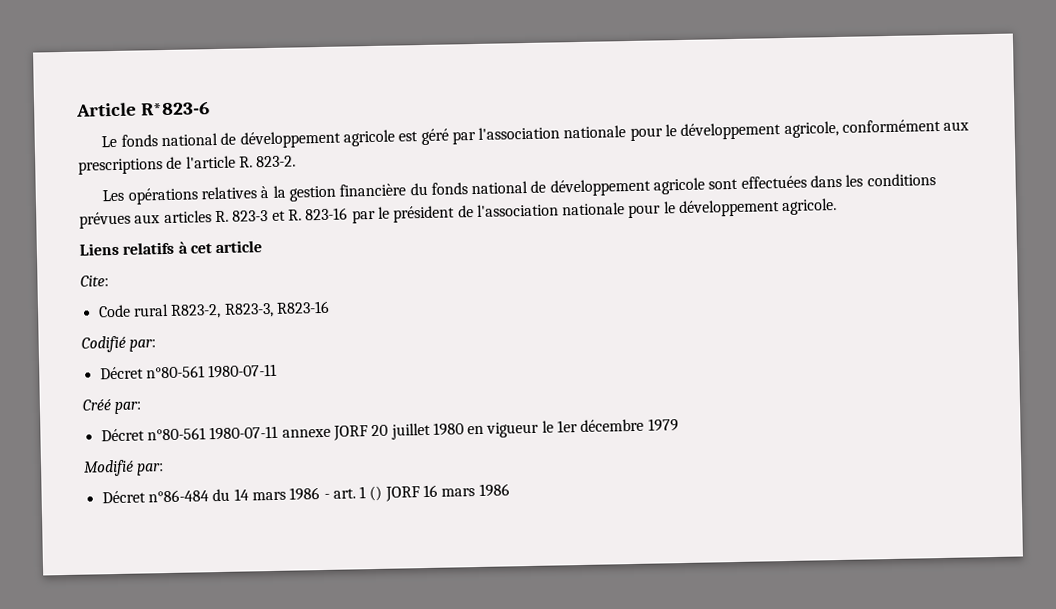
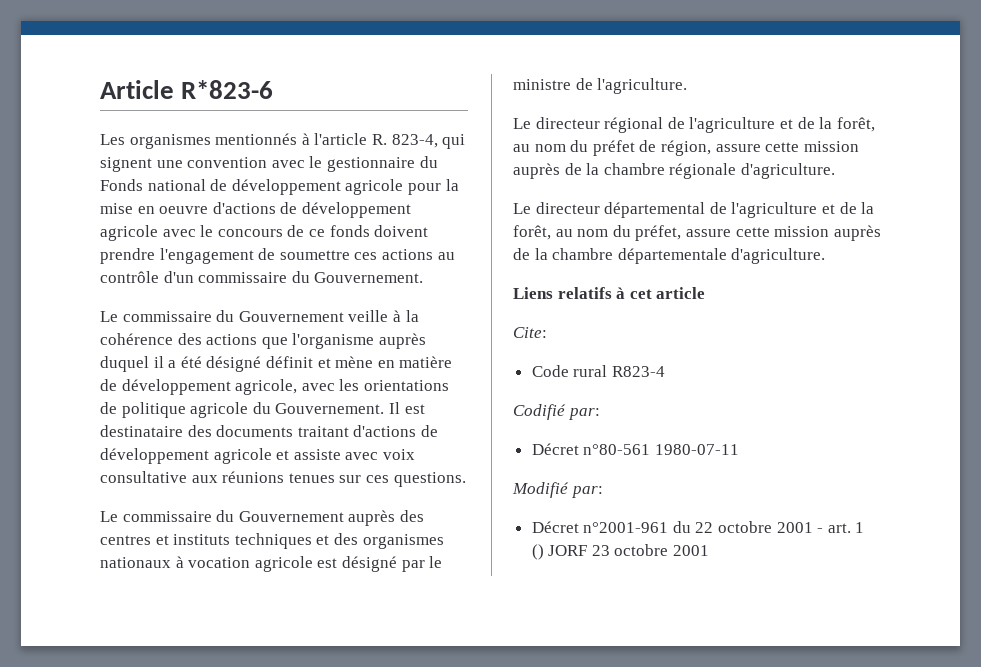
[101,118,970,149] [78,155,297,175] [102,173,936,205] [79,197,838,229] Le fonds national de développement agricole est géré par l'association nationale pour le développement agricole, conformément aux prescriptions de l'article R. 823-2. // Les opérations relatives à la gestion financière du fonds national de développement agricole sont effectuées dans les conditions prévues aux articles R. 823-3 et R. 823-16 par le président de l'association nationale pour le développement agricole. -> [100,133,466,149] [100,156,438,172] [100,179,459,195] [100,202,411,218] [100,225,429,241] [100,248,455,264] [100,271,424,283] [100,310,419,322] [100,333,426,349] [100,356,453,372] [100,379,449,395] [100,402,425,418] [100,425,438,437] [100,448,415,464] [100,471,466,487] [100,510,424,526] [100,533,444,549] [100,556,443,572] [513,78,688,94] [513,117,875,133] [513,140,859,156] [513,163,835,179] [513,202,875,218] [513,225,881,241] [513,248,826,264] Les organismes mentionnés à l'article R. 823-4, qui signent une convention avec le gestionnaire du Fonds national de développement agricole pour la mise en oeuvre d'actions de développement agricole avec le concours de ce fonds doivent prendre l'engagement de soumettre ces actions au contrôle d'un commissaire du Gouvernement. // Le commissaire du Gouvernement veille à la cohérence des actions que l'organisme auprès duquel il a été désigné définit et mène en matière de développement agricole, avec les orientations de politique agricole du Gouvernement. Il est destinataire des documents traitant d'actions de développement agricole et assiste avec voix consultative aux réunions tenues sur ces questions. // Le commissaire du Gouvernement auprès des centres et instituts techniques et des organismes nationaux à vocation agricole est désigné par le ministre de l'agriculture. // Le directeur régional de l'agriculture et de la forêt, au nom du préfet de région, assure cette mission auprès de la chambre régionale d'agriculture. // Le directeur départemental de l'agriculture et de la forêt, au nom du préfet, assure cette mission auprès de la chambre départementale d'agriculture.
[170,300,330,319] R823-2, R823-3, R823-16 -> [611,366,665,377] R823-4
[82,399,143,415] [100,418,679,442] [83,459,165,477] [101,487,321,504] Créé par: // Décret n°80-561 1980-07-11 annexe JORF 20 juillet 1980 en vigueur le 1er décembre 1979 // Modifié par: // Décret n°86-484 du 14 mars 1986 -> [512,482,603,498] [531,521,813,533] Modifié par: // Décret n°2001-961 du 22 octobre 2001
[423,483,510,498] 16 mars 1986 -> [591,544,710,556] 23 octobre 2001

